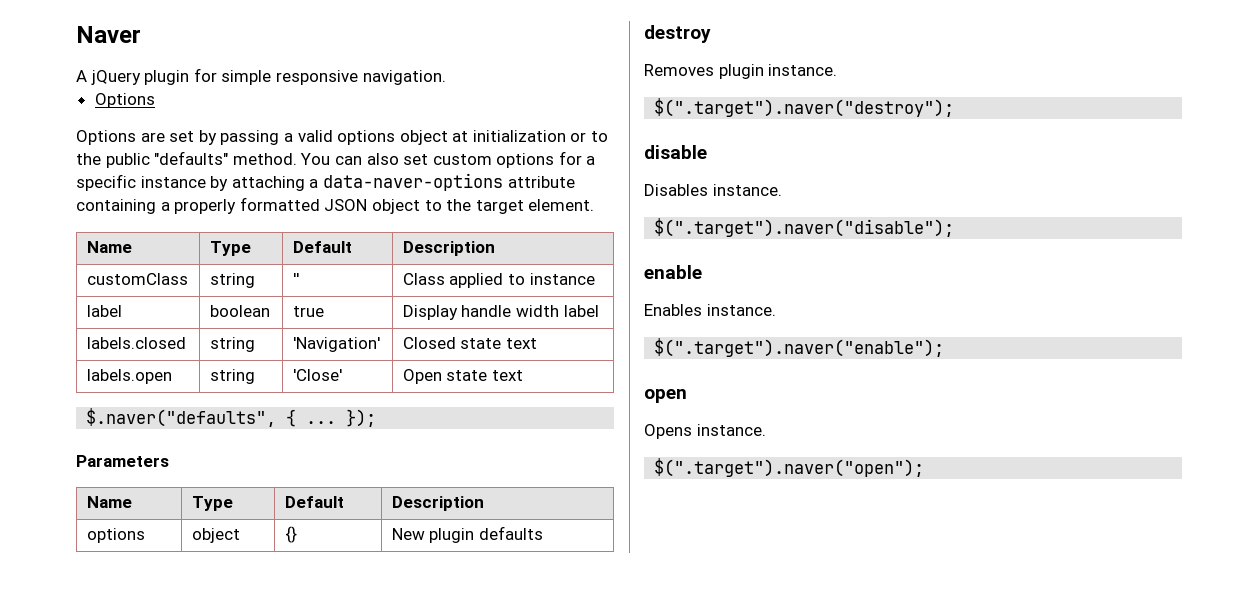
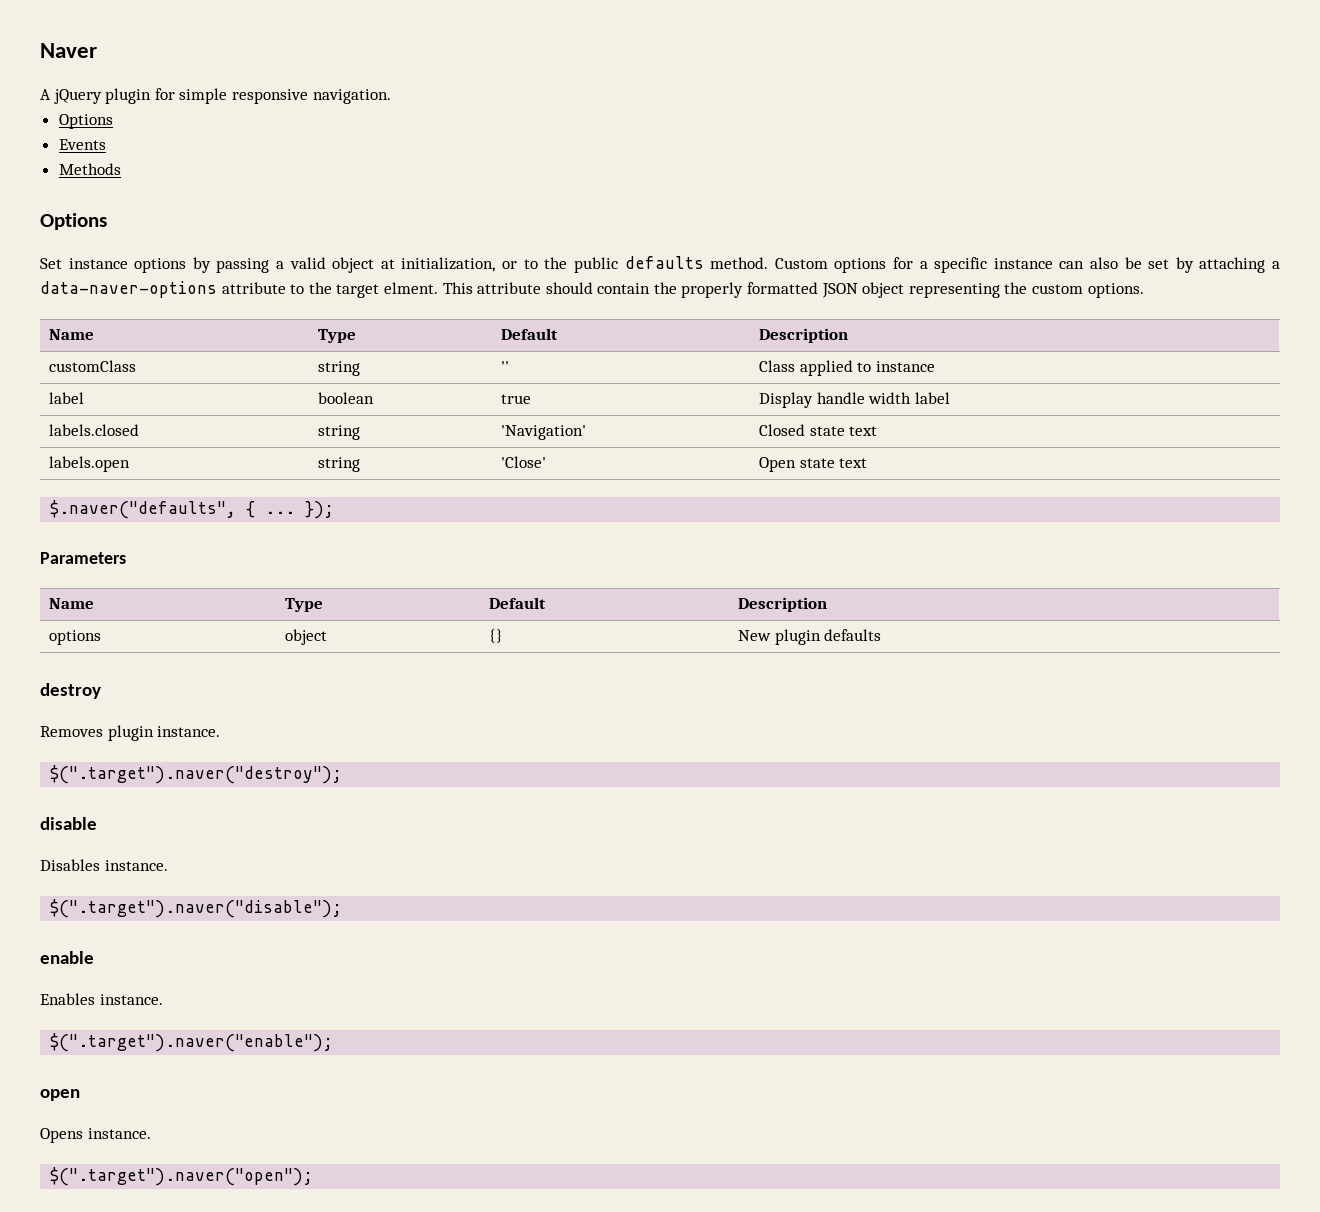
[76,130,195,145] // Options are set -> [58,139,106,150] [58,163,121,175] [40,213,107,230] [40,258,187,273] // Events // Methods // Options // Set instance options
[337,130,396,145] options -> (326, 263) none
[472,130,566,142] initialization -> [401,257,496,272] initialization,
[154,151,492,165] "defaults" method. You can also set custom -> [624,256,828,269] defaults method. Custom
(206, 182) none -> [1059,257,1170,269] can also be set
[76,197,595,214] containing a properly formatted JSON object to the target element. -> [290,282,1144,298] to the target elment. This attribute should contain the properly formatted JSON object representing the custom options.

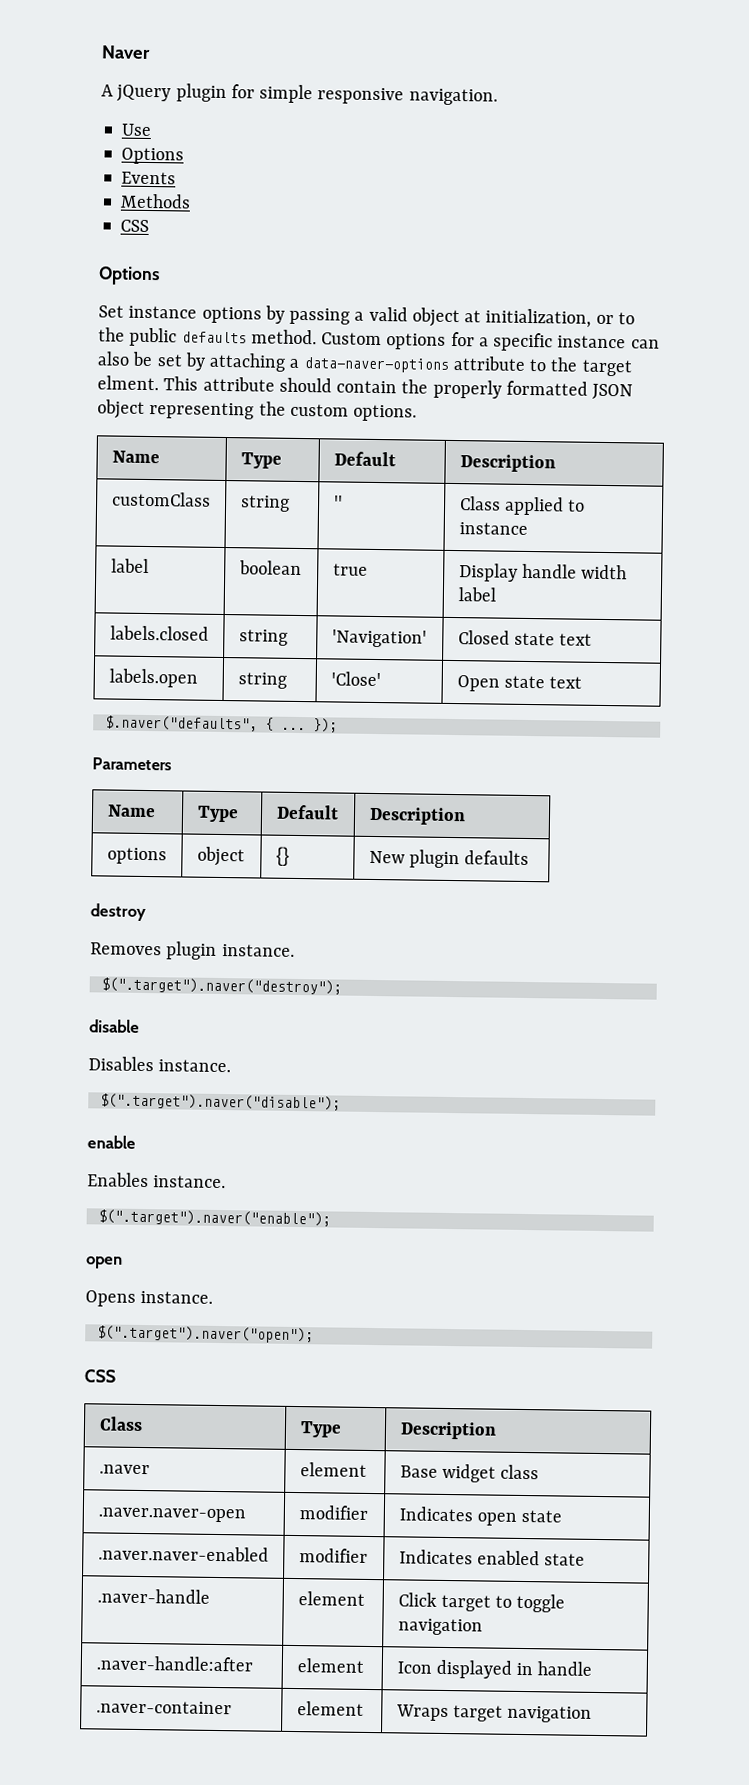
(391, 96) none -> [121,123,153,137] // Use
(121, 169) none -> [120,219,150,232] // CSS
(314, 1176) none -> [84,1369,116,1383] [98,1416,143,1432] [299,1421,342,1438] [399,1421,497,1440] [98,1464,150,1475] [299,1462,367,1477] [399,1463,540,1483] [97,1507,246,1523] [298,1505,368,1520] [398,1506,563,1526] [97,1545,269,1562] [298,1548,368,1563] [398,1549,586,1566] [96,1588,210,1604] [297,1591,365,1606] [397,1592,566,1613] [397,1618,483,1636] [95,1655,253,1672] [296,1658,364,1673] [396,1659,593,1679] [95,1700,232,1715] [296,1701,364,1716] [395,1704,593,1723] // CSS // Class | Type | Description // .naver | element | Base widget class // .naver.naver-open | modifier | Indicates open state // .naver.naver-enabled | modifier | Indicates enabled state // .naver-handle | element | Click target to toggle navigation // .naver-handle:after | element | Icon displayed in handle // .naver-container | element | Wraps target navigation

